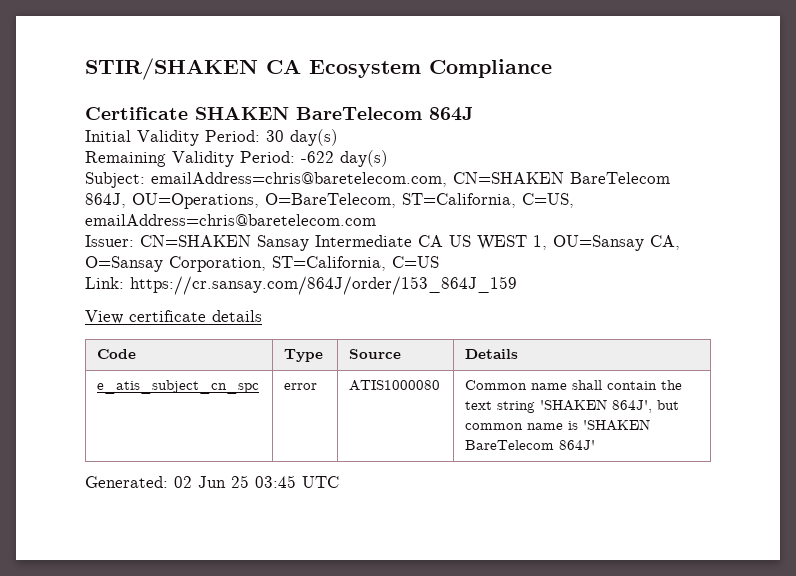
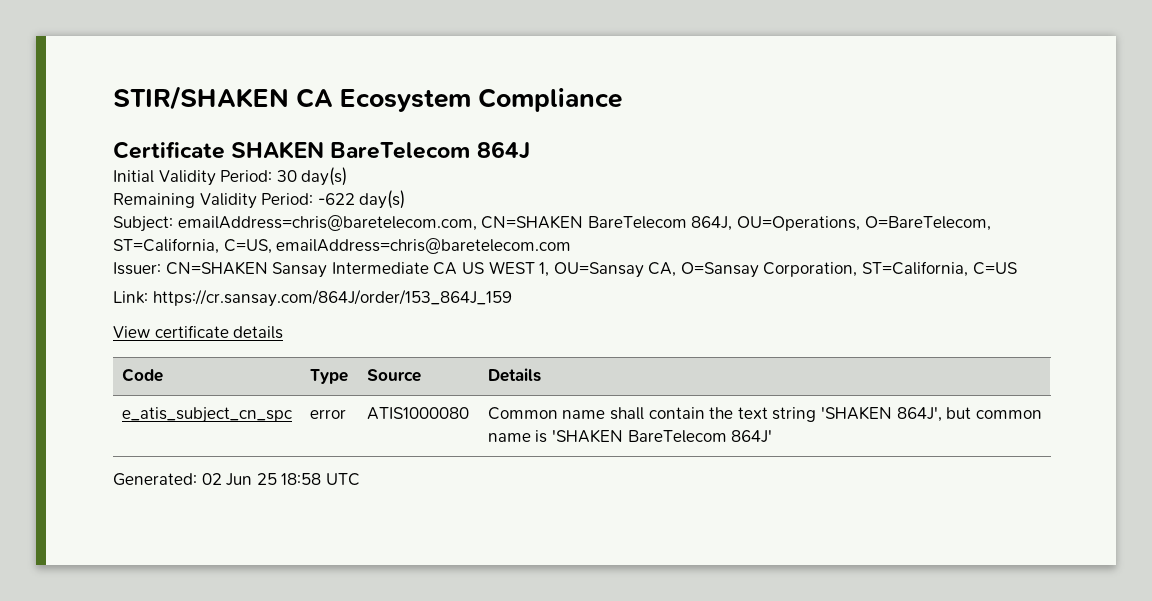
[255,475,296,488] 03:45 -> [281,473,322,485] 18:58

